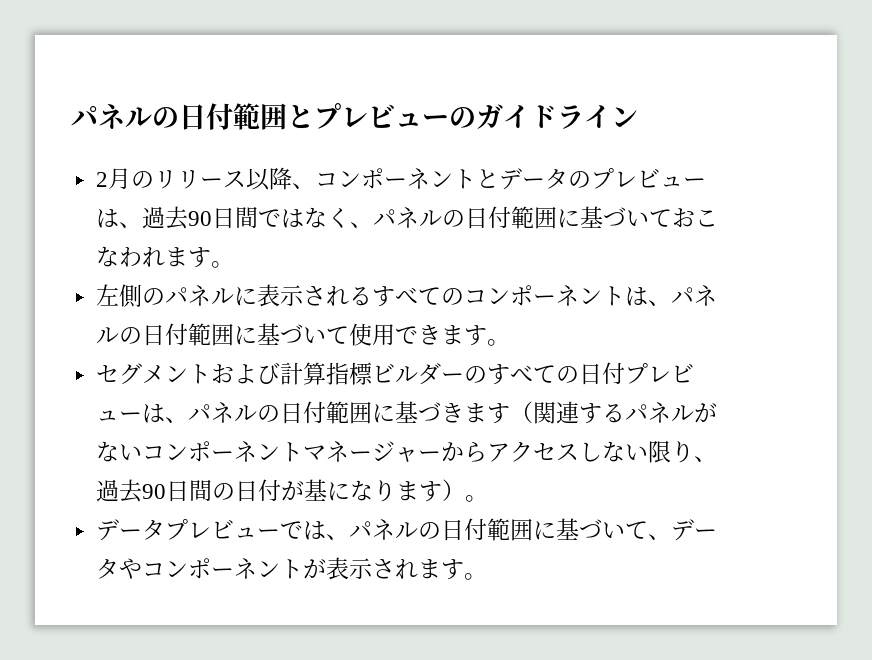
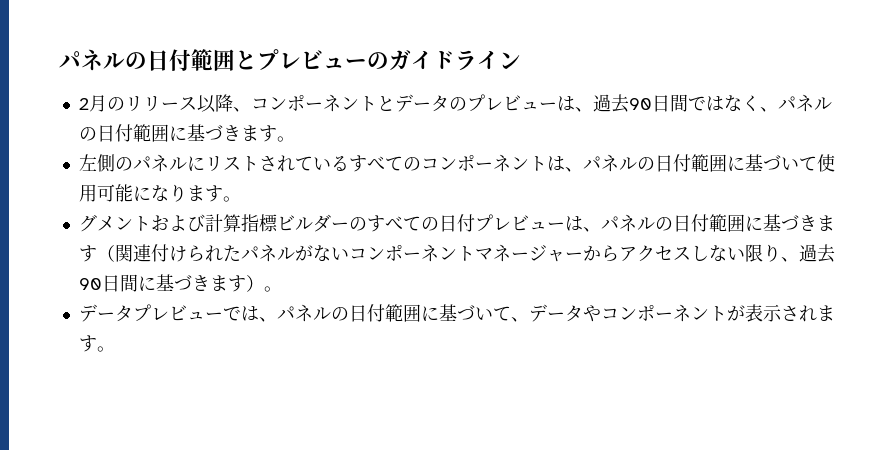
[626,208,719,228] [96,246,166,267] いておこなわれ -> [222,125,241,141] き
[257,284,350,307] 表示され -> [204,155,331,172] リストされてい
[395,324,511,346] [96,365,120,382] できます。 // セ -> [96,184,241,202] 可能になります。 //
[579,403,626,424] する -> [150,244,241,262] 付けられた
[212,479,397,502] の日付が基になり -> [137,274,210,291] に基づき

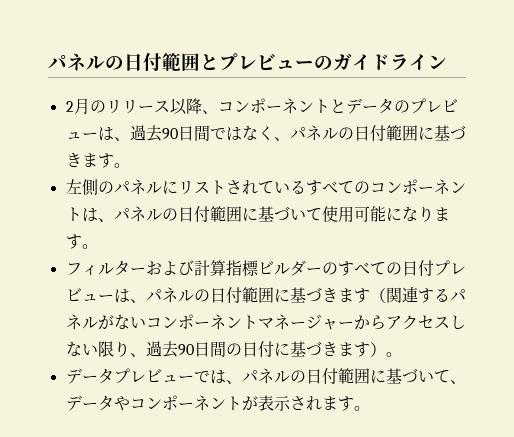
[78,214,151,232] グメント -> [65,260,146,276] フィルター
[150,244,241,262] 付けられた -> [417,288,450,303] する
(138, 283) none -> [225,341,274,358] の日付

